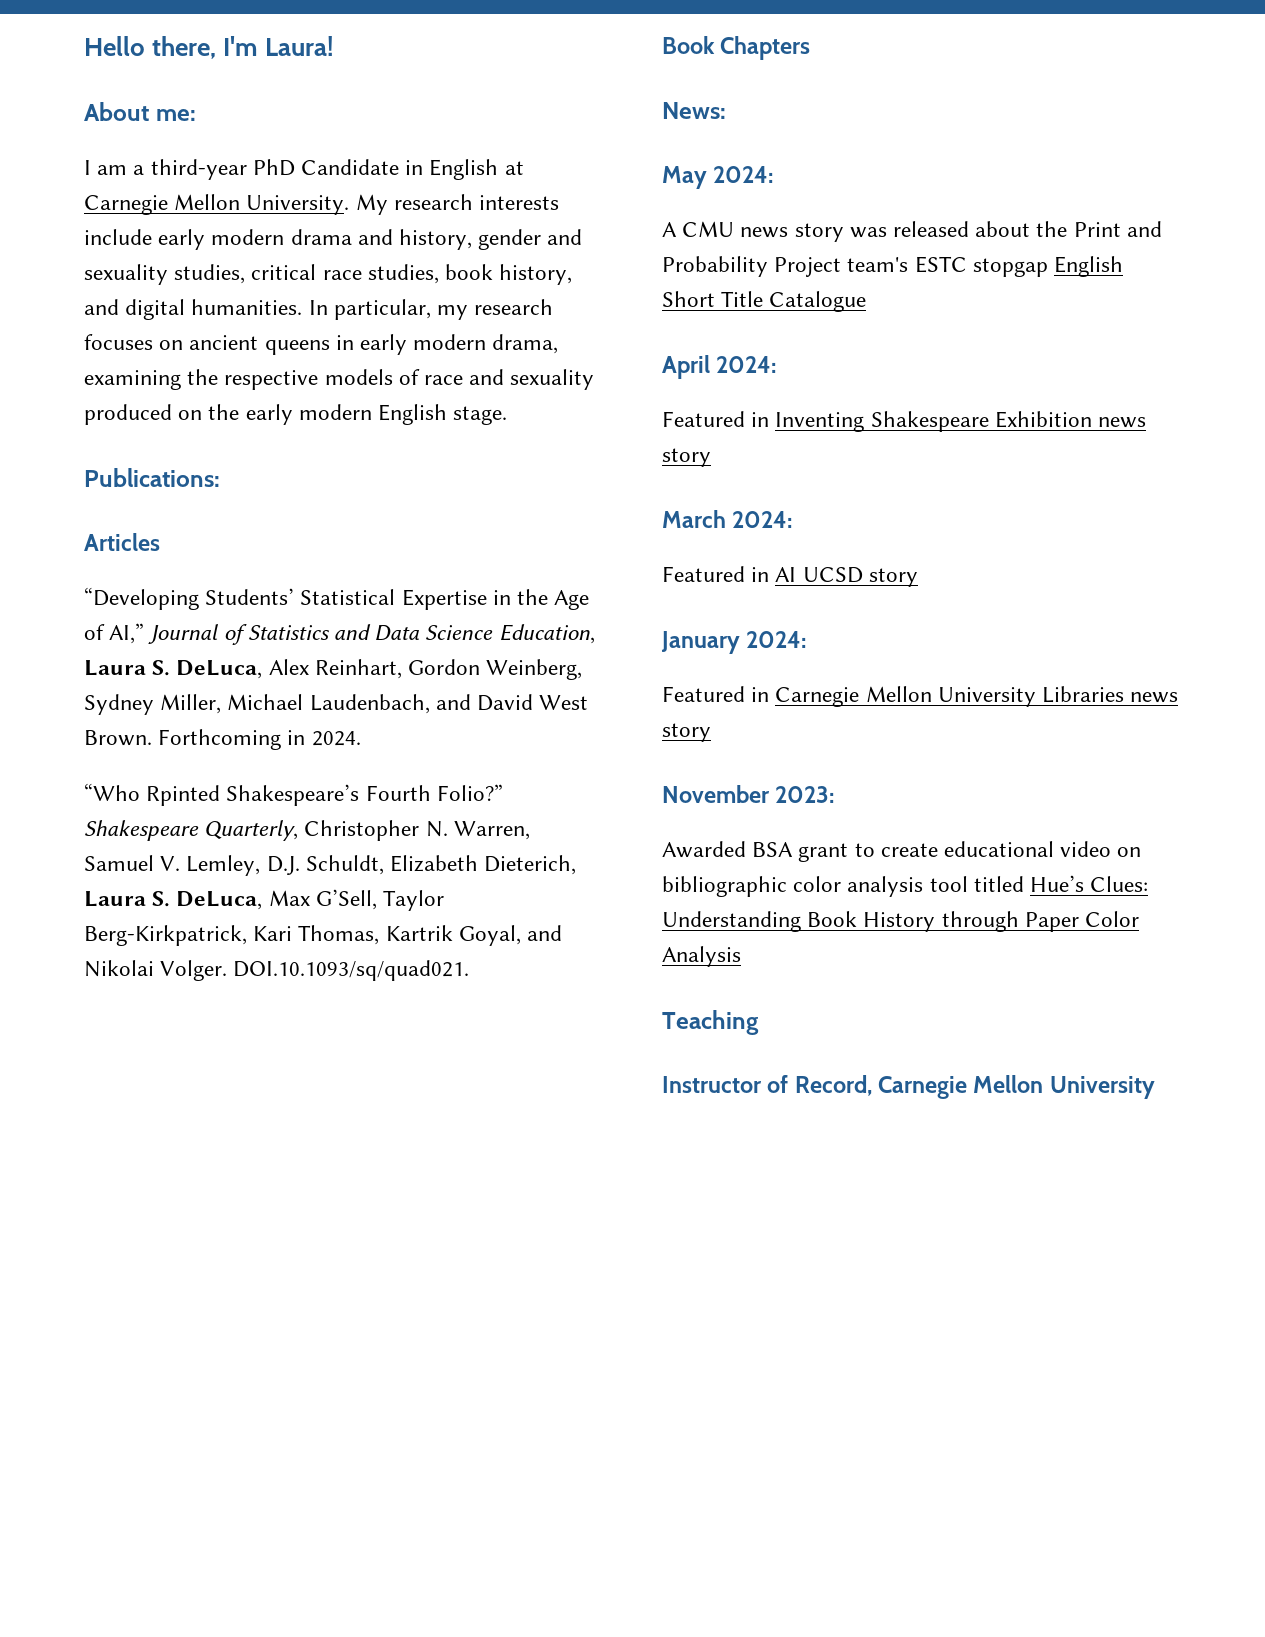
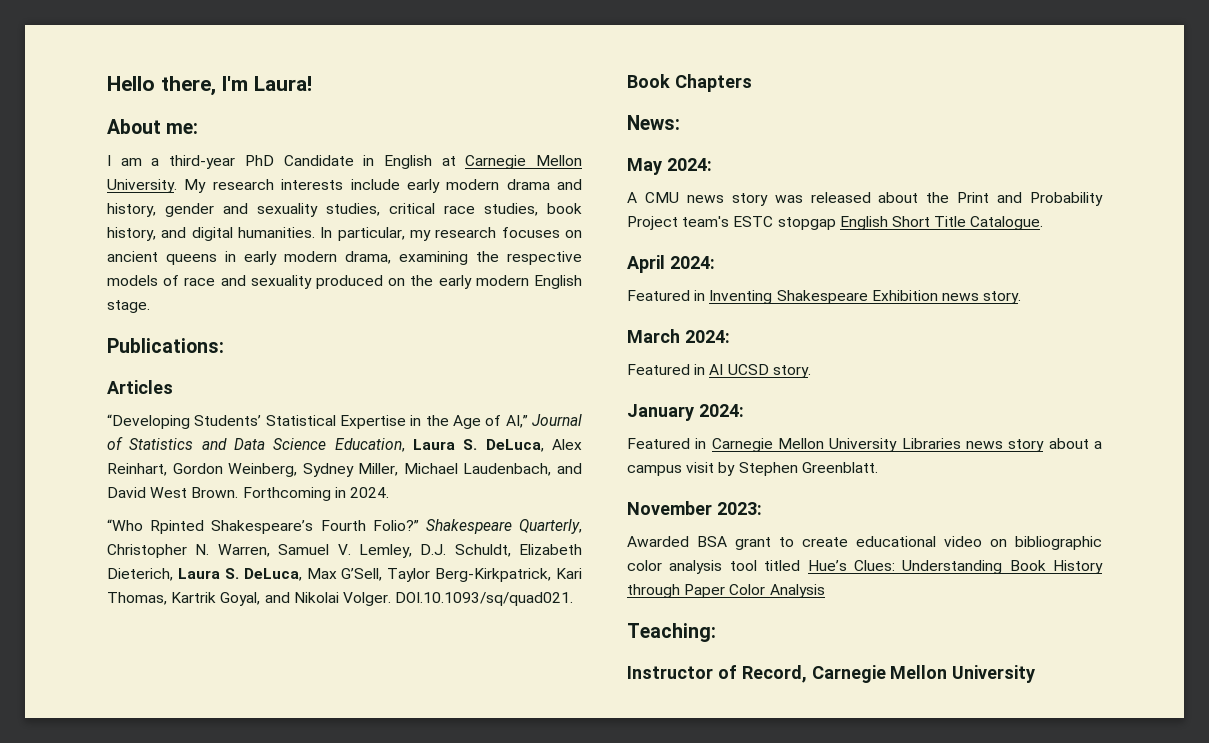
[769,291,867,312] Catalogue -> [970,216,1044,230] Catalogue.
[662,448,711,467] story -> [983,291,1022,304] story.
[868,568,918,587] story -> [772,365,811,378] story.
(711, 732) none -> [1048,438,1102,449] [627,462,878,476] about a campus visit by Stephen Greenblatt.
[662,1010,759,1035] Teaching -> [627,623,716,642] Teaching:

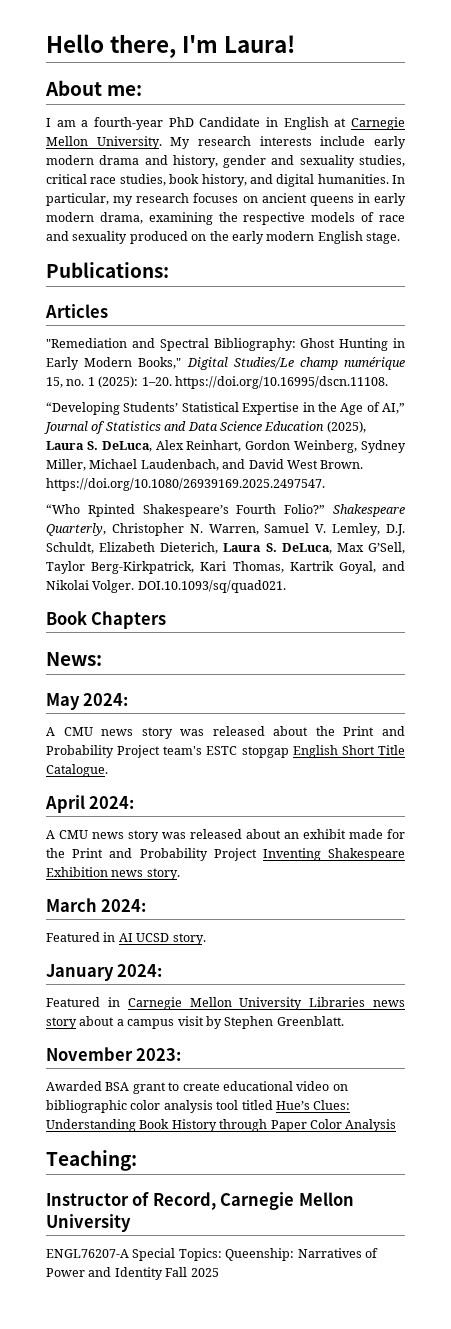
[169,155,236,169] third-year -> [94,117,163,130] fourth-year
(173, 387) none -> [46,338,405,351] [46,357,405,370] [46,376,388,389] // "Remediation and Spectral Bibliography: Ghost Hunting in Early Modern Books," Digital Studies/Le champ numérique 15, no. 1 (2025): 1–20. https://doi.org/10.16995/dscn.11108.
[334,438,405,452] Education, -> [264,421,366,433] Education (2025),
[242,487,389,501] Forthcoming in 2024. -> [46,478,325,491] https://doi.org/10.1080/26939169.2025.2497547.
[627,290,706,301] Featured in -> [46,829,405,842] [46,848,257,861] A CMU news story was released about an exhibit made for the Print and Probability Project
(1036, 674) none -> [46,1248,378,1261] [46,1267,219,1280] // ENGL76207-A Special Topics: Queenship: Narratives of Power and Identity Fall 2025

